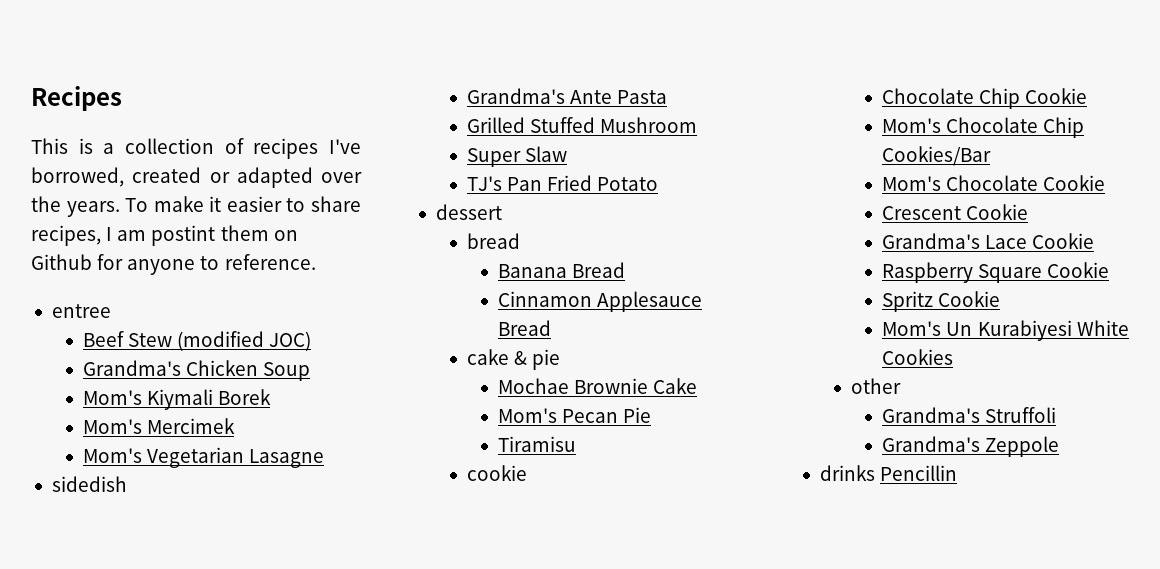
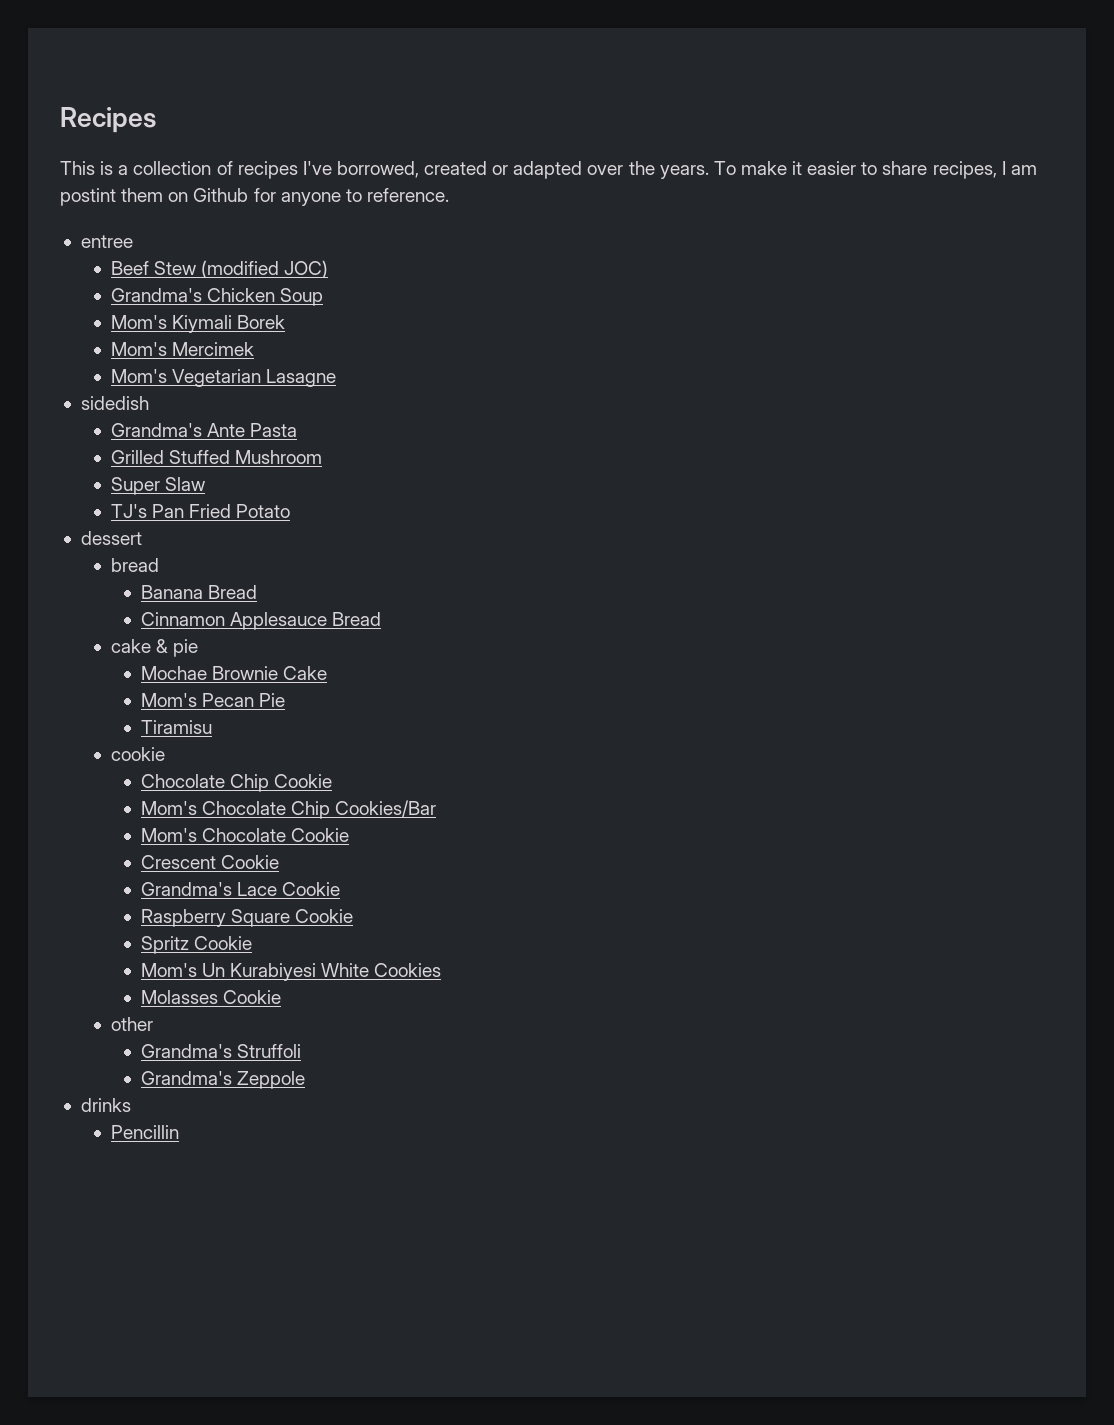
(953, 357) none -> [140,990,281,1004] // Molasses Cookie
(875, 473) none -> (131, 1105) //

